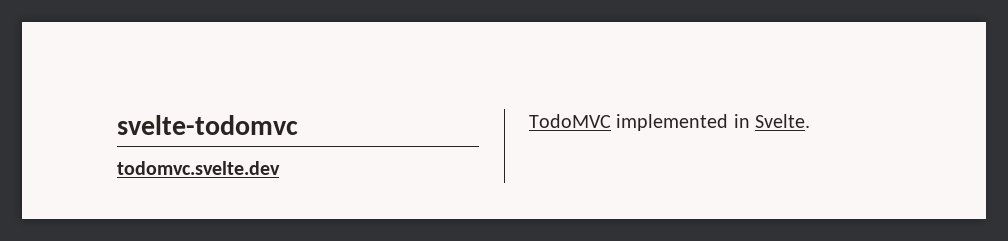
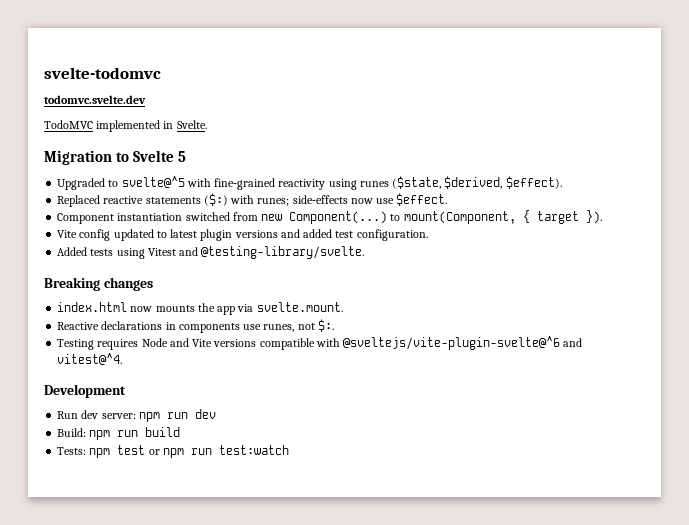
(811, 121) none -> [44,150,187,165] [57,176,562,190] [57,193,448,207] [57,210,602,224] [57,229,428,241] [57,246,365,259] [44,277,153,291] [57,302,343,315] [57,319,334,333] [57,336,583,350] [57,353,123,365] [44,384,126,398] [57,409,216,422] [57,427,181,440] [57,445,289,458] // Migration to Svelte 5 // Upgraded to svelte@^5 with fine‑grained reactivity using runes ($state, $derived, $effect). // Replaced reactive statements ($:) with runes; side‑effects now use $effect. // Component instantiation switched from new Component(...) to mount(Component, { target }). // Vite config updated to latest plugin versions and added test configuration. // Added tests using Vitest and @testing-library/svelte. // Breaking changes // index.html now mounts the app via svelte.mount. // Reactive declarations in components use runes, not $:. // Testing requires Node and Vite versions compatible with @sveltejs/vite-plugin-svelte@^6 and vitest@^4. // Development // Run dev server: npm run dev // Build: npm run build // Tests: npm test or npm run test:watch

